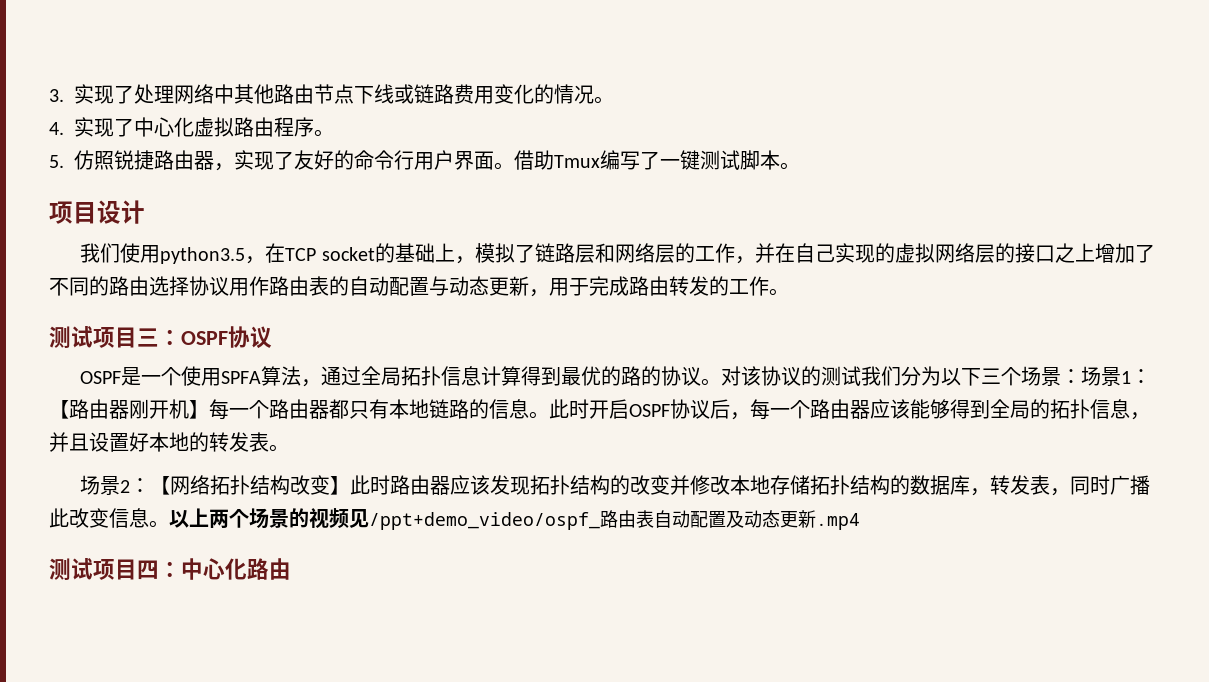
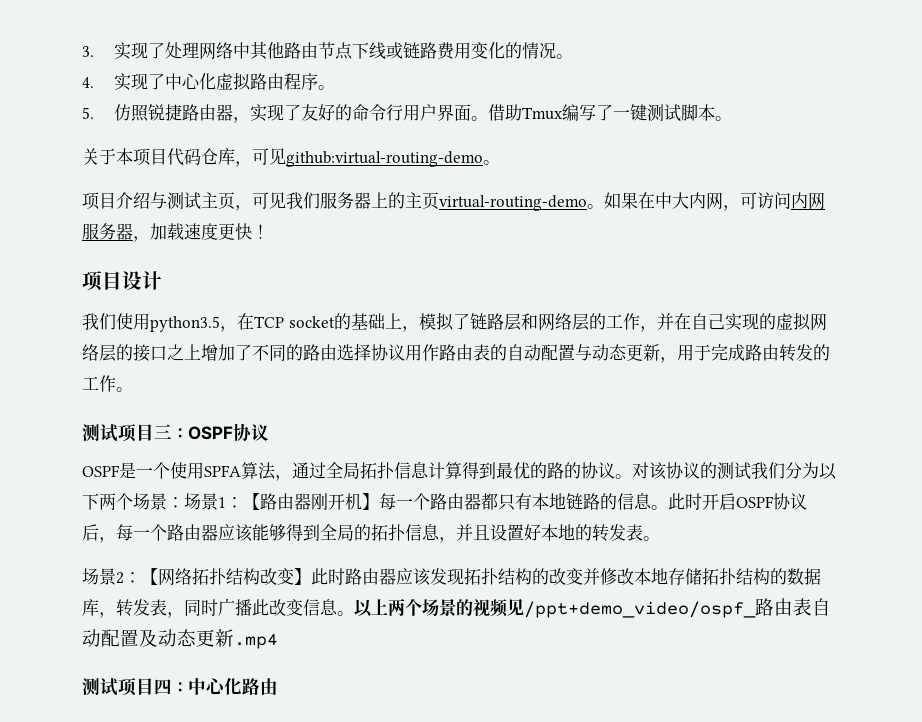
(800, 166) none -> [82,148,500,167] [82,192,825,211] [82,223,269,242] // 关于本项目代码仓库，可见github:virtual-routing-demo。 // 项目介绍与测试主页，可见我们服务器上的主页virtual-routing-demo。如果在中大内网，可访问内网服务器，加载速度更快！
[981,368,1002,384] 三 -> [99,493,116,510] 两

